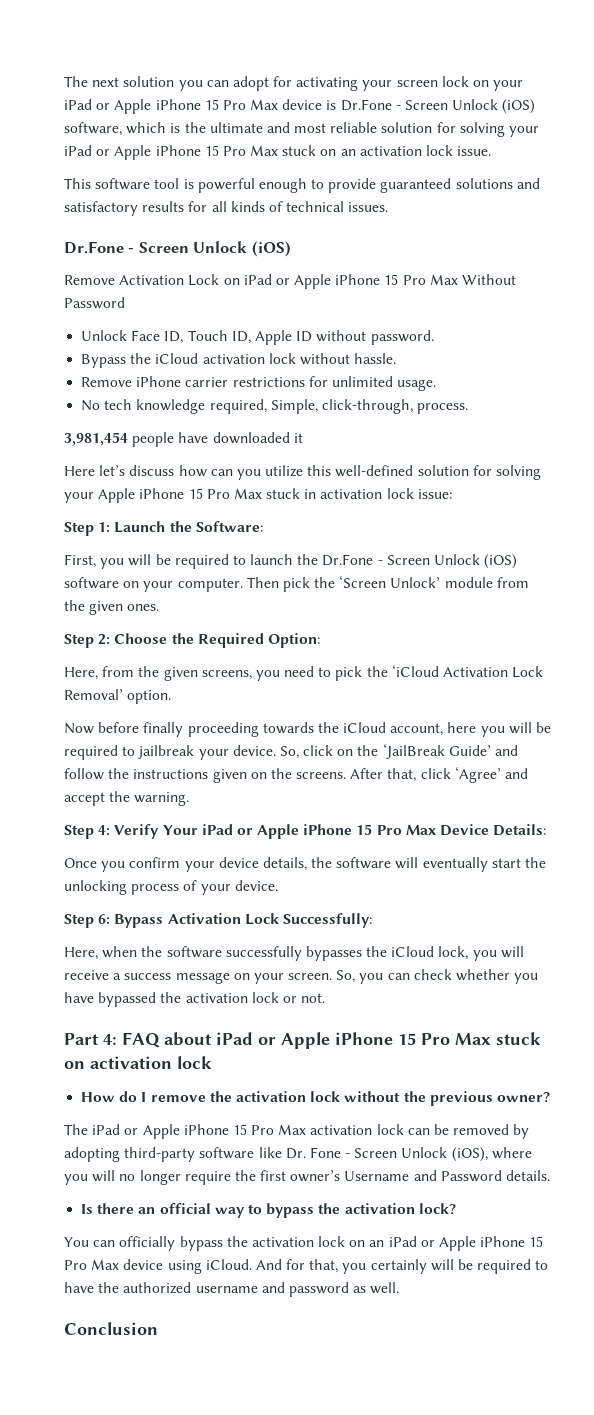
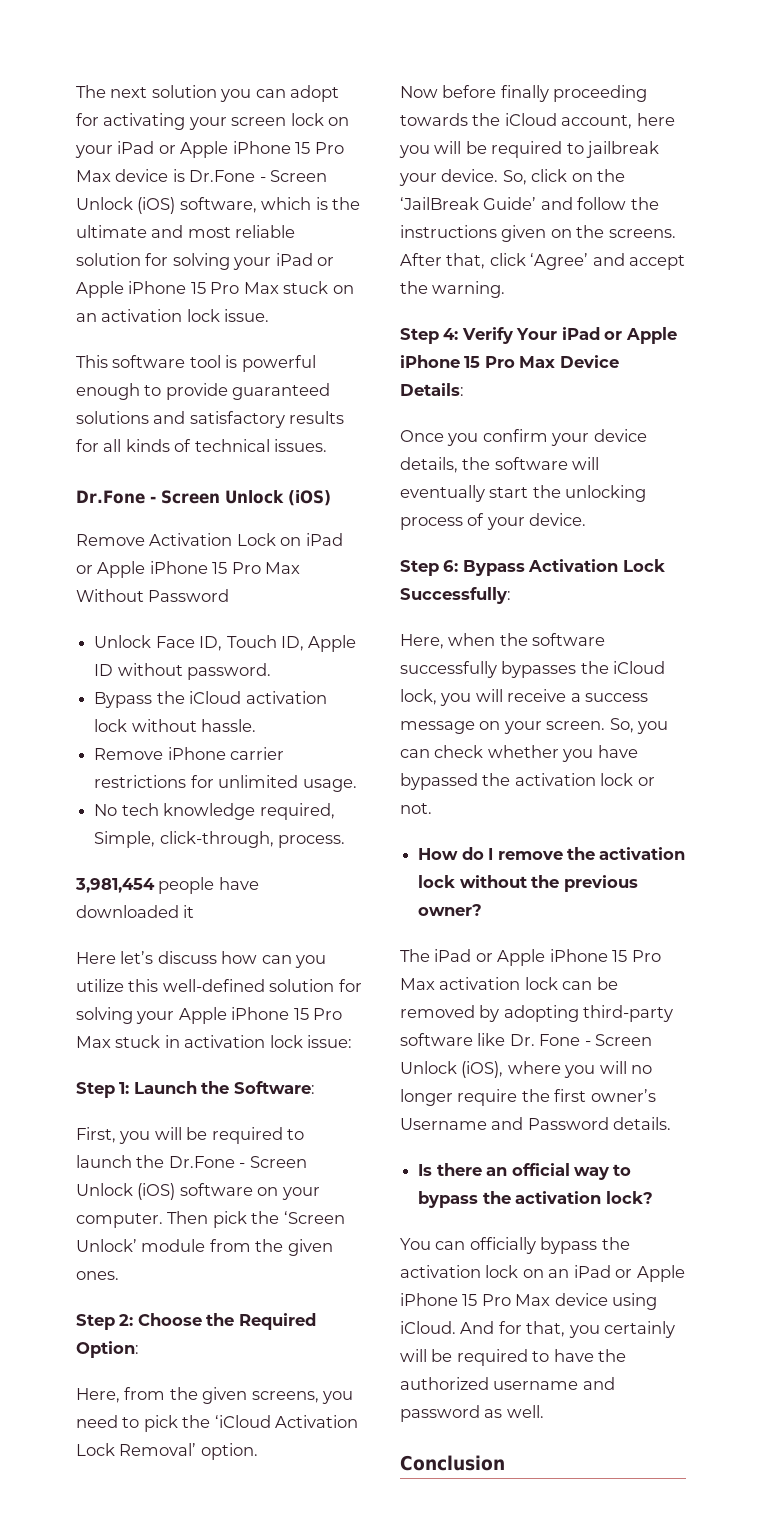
[64,1032,541,1049] [64,1056,212,1069] // Part 4: FAQ about iPad or Apple iPhone 15 Pro Max stuck on activation lock -> (432, 808) none

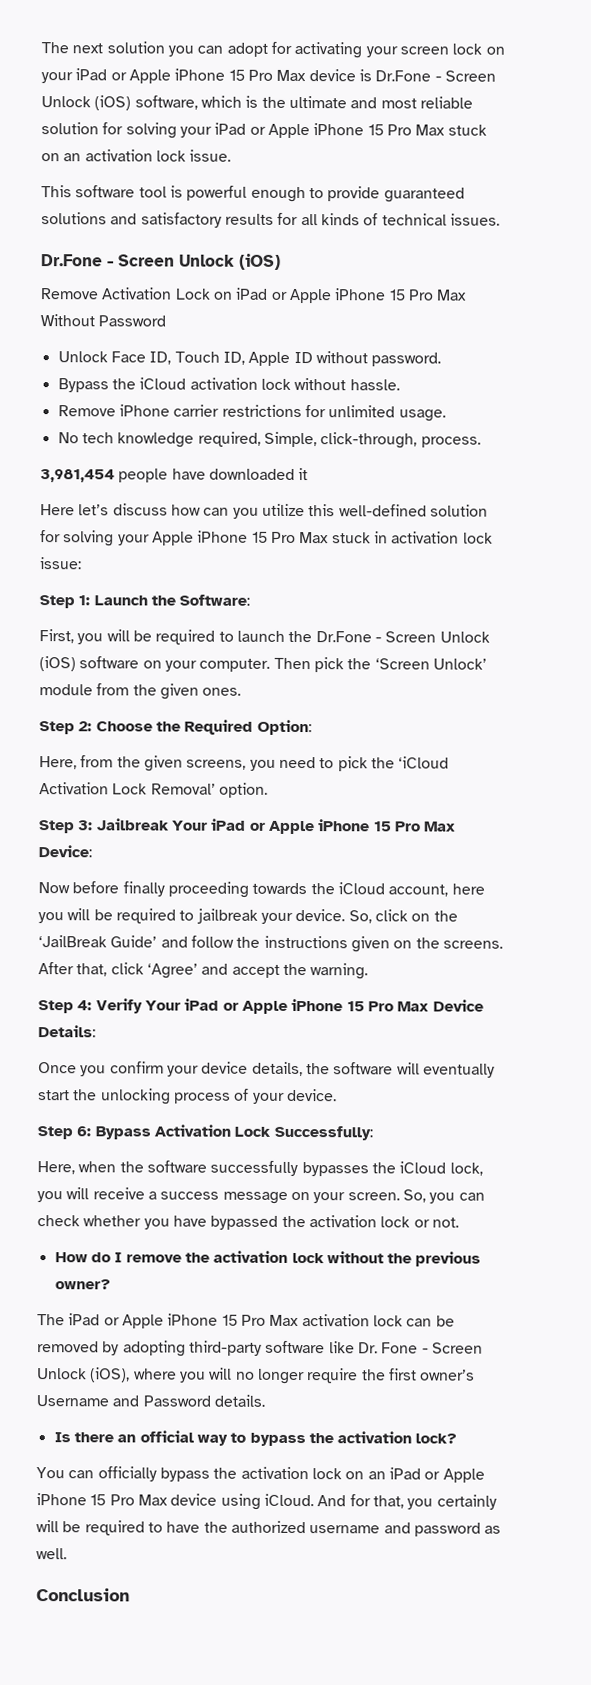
(258, 1451) none -> [39,818,457,835] [38,845,92,858] // Step 3: Jailbreak Your iPad or Apple iPhone 15 Pro Max Device:

